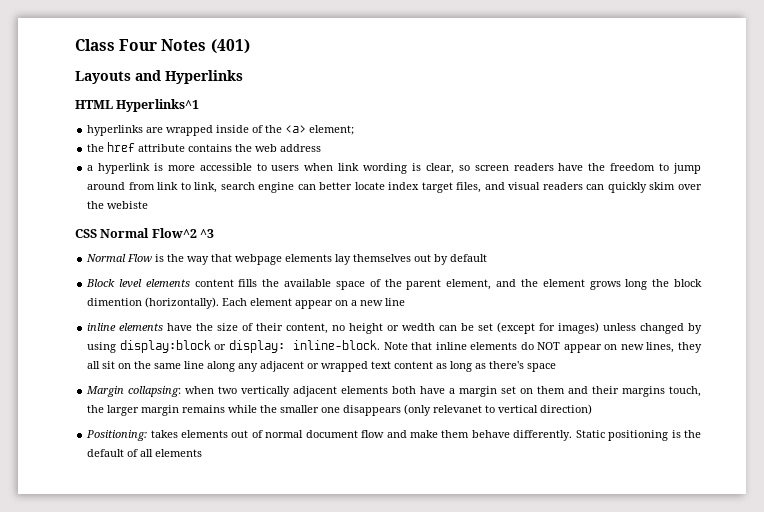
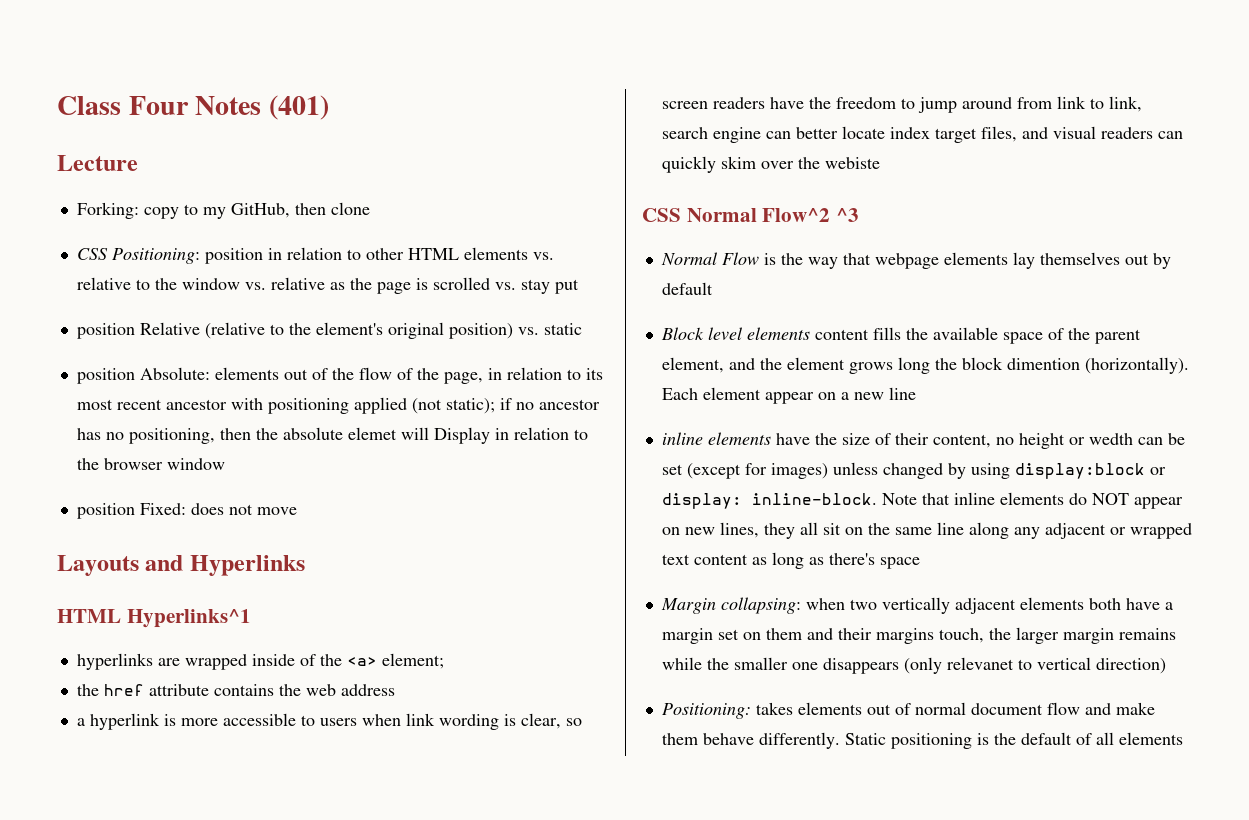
(250, 46) none -> [57,155,138,171] [76,202,370,219] [76,247,554,264] [76,277,579,294] [76,322,582,339] [76,367,603,384] [76,397,600,414] [76,427,588,444] [76,458,225,470] [76,503,297,519] // Lecture // Forking: copy to my GitHub, then clone // CSS Positioning: position in relation to other HTML elements vs. relative to the window vs. relative as the page is scrolled vs. stay put // position Relative (relative to the element's original position) vs. static // position Absolute: elements out of the flow of the page, in relation to its most recent ancestor with positioning applied (not static); if no ancestor has no positioning, then the absolute elemet will Display in relation to the browser window // position Fixed: does not move

